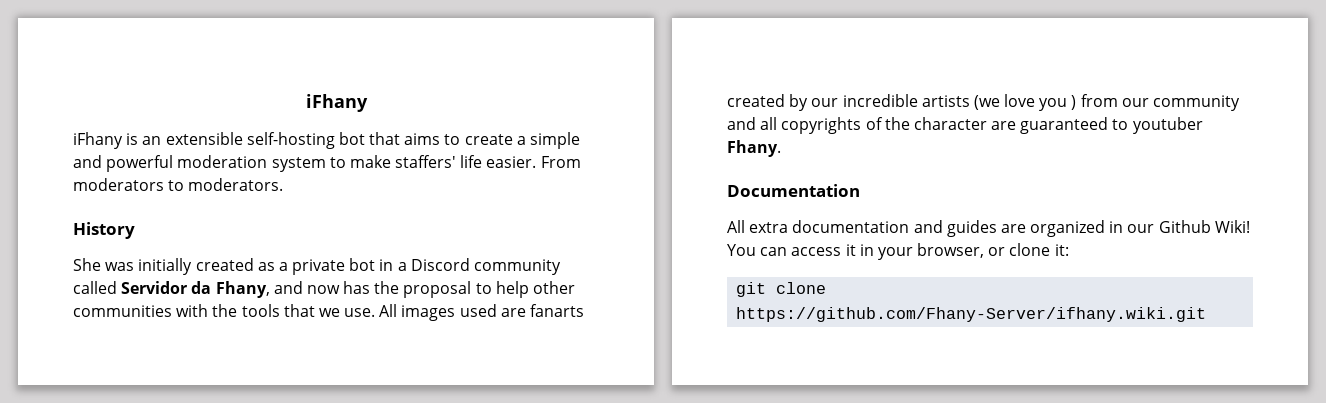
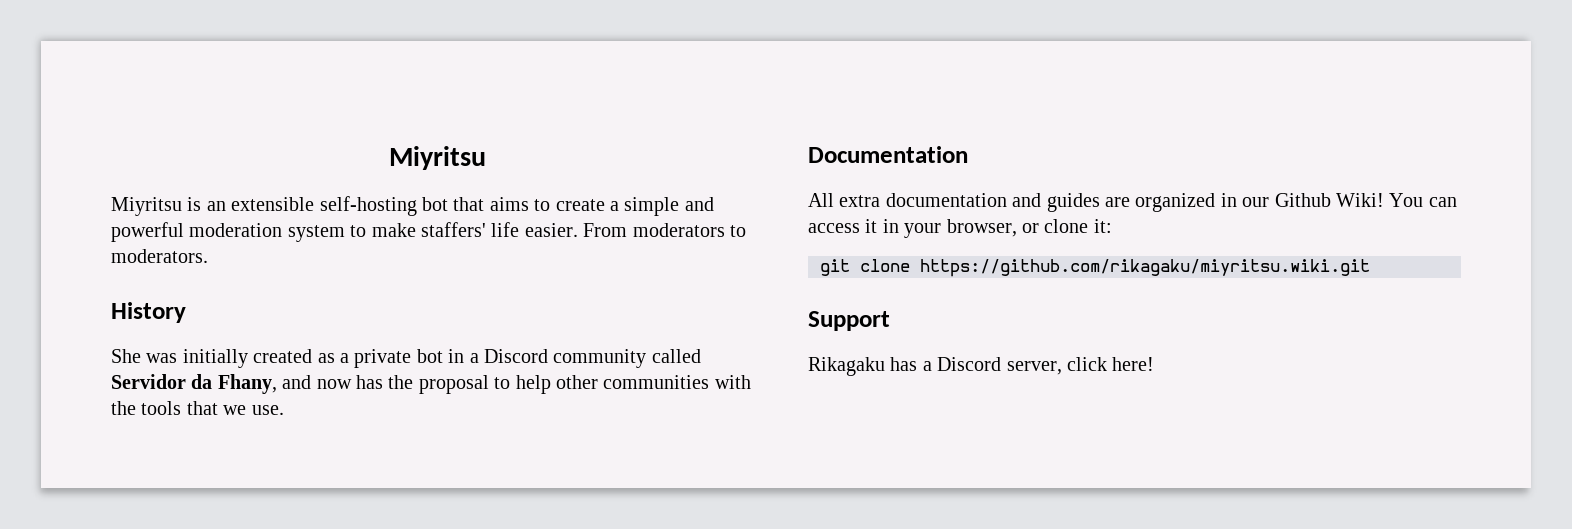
[305,94,368,112] [73,132,123,149] iFhany // iFhany -> [389,146,486,170] [111,197,182,216] Miyritsu // Miyritsu
[379,304,585,321] [727,94,1241,111] [727,117,1203,134] [727,140,781,157] All images used are fanarts created by our incredible artists (we love you ) from our community and all copyrights of the character are guaranteed to youtuber Fhany. -> (284, 410) none
[736,307,1207,322] https://github.com/Fhany-Server/ifhany.wiki.git -> [920,259,1370,277] [808,311,890,331] [808,357,1155,376] https://github.com/rikagaku/miyritsu.wiki.git // Support // Rikagaku has a Discord server, click here!

